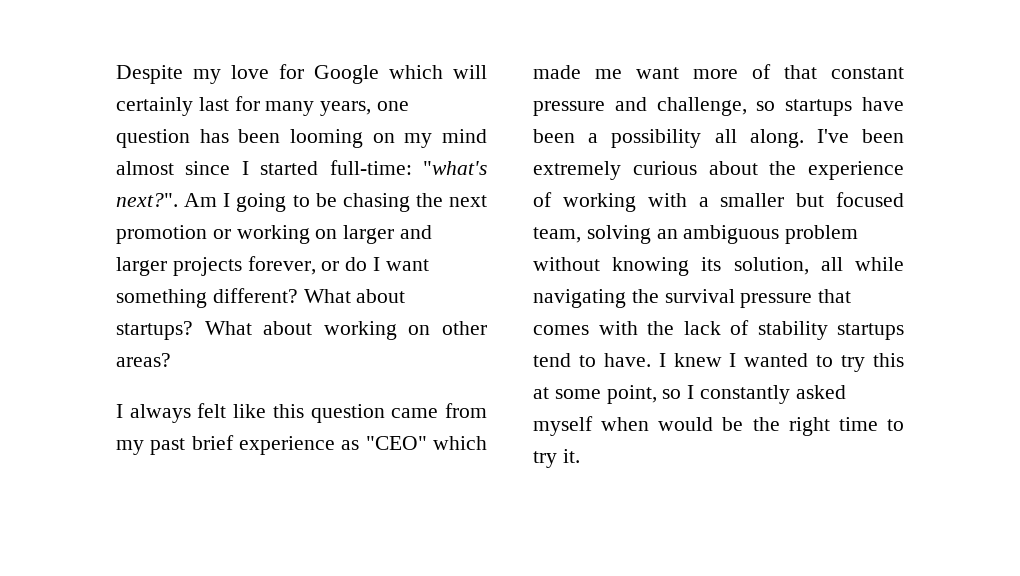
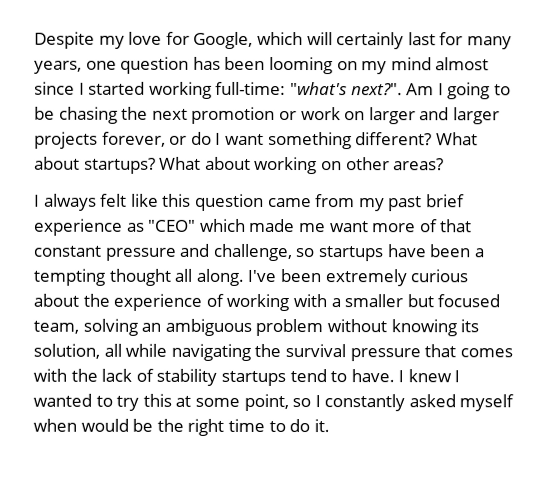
[314,65,379,84] Google -> [193,31,254,49] Google,
(319, 168) none -> [148,81,212,99] working
[236,225,310,244] working -> [300,107,341,121] work
[611,129,702,148] possibility -> [33,268,171,286] tempting thought
[533,451,557,468] try -> [289,419,311,433] do

